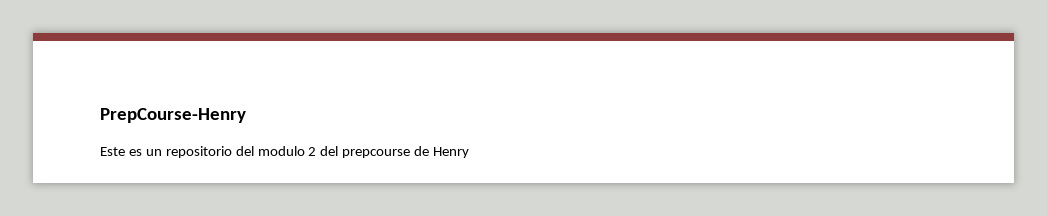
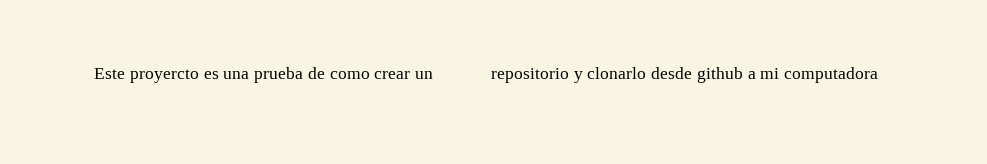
[100,108,246,123] [100,146,470,158] PrepCourse-Henry // Este es un repositorio del modulo 2 del prepcourse de Henry -> [94,67,879,83] Este proyercto es una prueba de como crear un repositorio y clonarlo desde github a mi computadora

